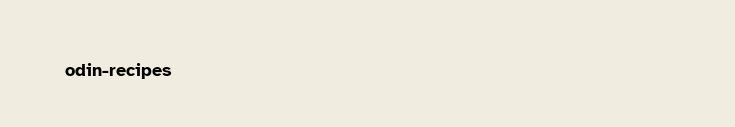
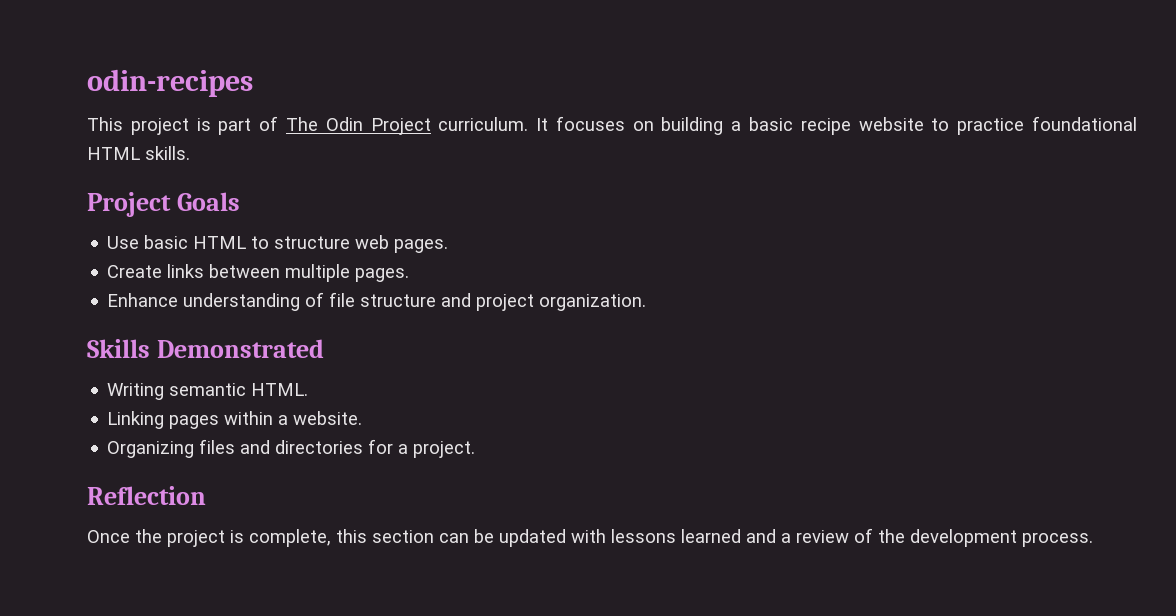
(172, 71) none -> [87,116,1137,135] [87,146,190,160] [87,192,241,217] [107,235,449,253] [107,264,410,282] [107,292,647,311] [87,339,325,358] [107,383,309,400] [107,411,363,429] [107,439,476,458] [87,486,206,505] [87,528,1093,547] // This project is part of The Odin Project curriculum. It focuses on building a basic recipe website to practice foundational HTML skills. // Project Goals // Use basic HTML to structure web pages. // Create links between multiple pages. // Enhance understanding of file structure and project organization. // Skills Demonstrated // Writing semantic HTML. // Linking pages within a website. // Organizing files and directories for a project. // Reflection // Once the project is complete, this section can be updated with lessons learned and a review of the development process.

